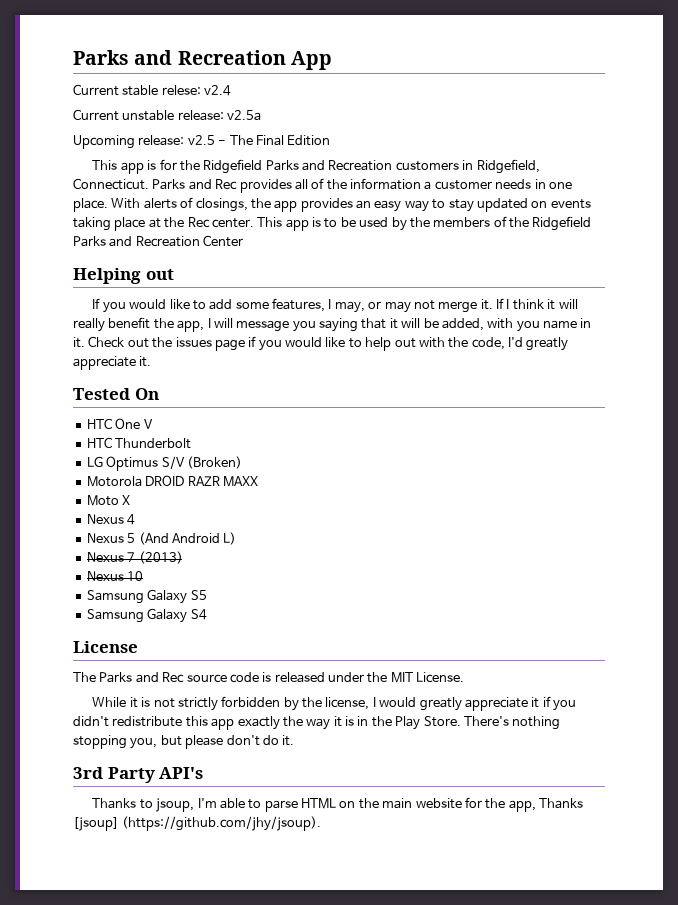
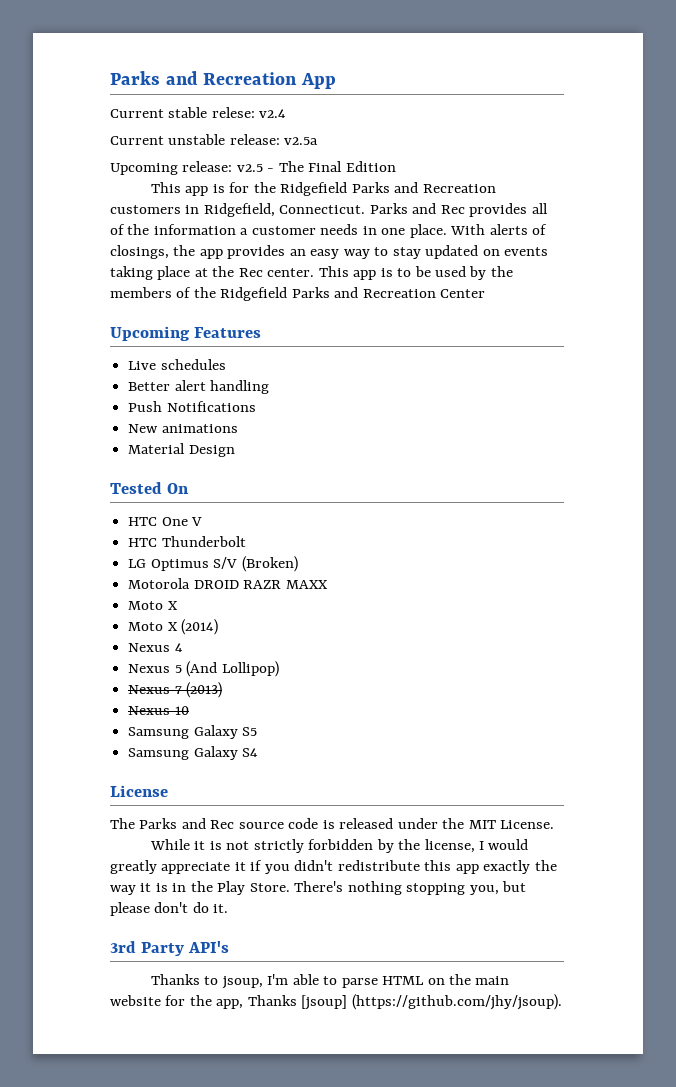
[73,268,174,284] [92,298,578,313] [73,317,592,332] [73,336,569,351] [73,356,152,370] Helping out // If you would like to add some features, I may, or may not merge it. If I think it will really benefit the app, I will message you saying that it will be added, with you name in it. Check out the issues page if you would like to help out with the code, I'd greatly appreciate it. -> [110,326,262,341] [128,359,226,370] [128,380,270,394] [128,401,256,412] [128,424,238,433] [128,443,235,457] Upcoming Features // Live schedules // Better alert handling // Push Notifications // New animations // Material Design
(131, 500) none -> [128,619,219,635] // Moto X (2014)
[171,532,237,545] Android L) -> [221,661,279,677] Lollipop)

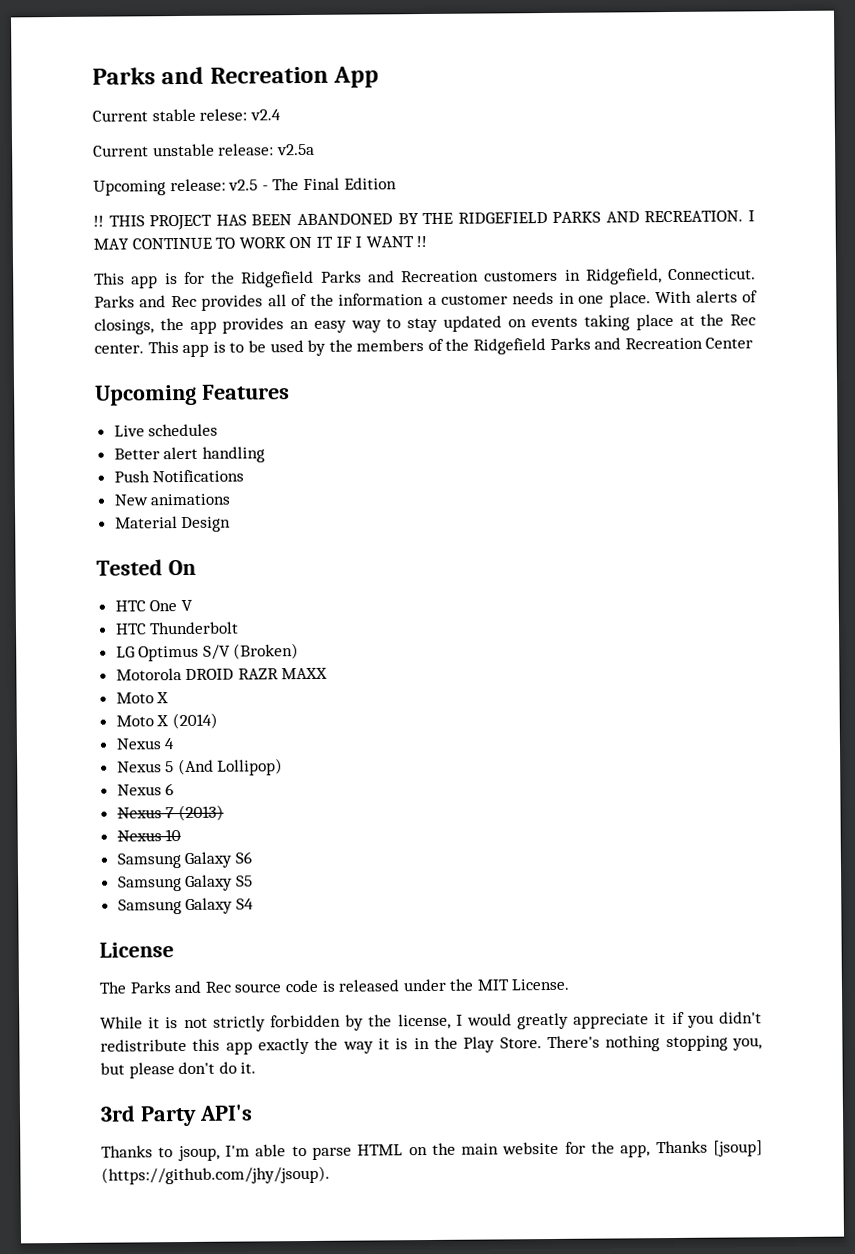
(396, 166) none -> [93,210,755,231] [93,235,428,250] // !! THIS PROJECT HAS BEEN ABANDONED BY THE RIDGEFIELD PARKS AND RECREATION. I MAY CONTINUE TO WORK ON IT IF I WANT !!
(279, 669) none -> [116,783,175,796] // Nexus 6
(189, 710) none -> [116,851,252,869] // Samsung Galaxy S6

